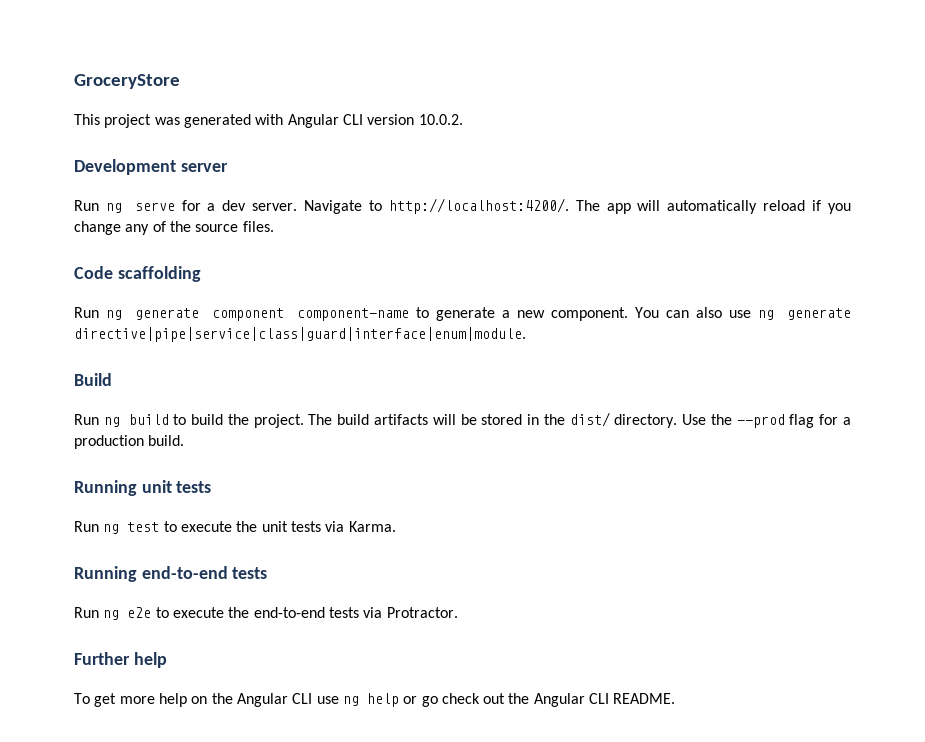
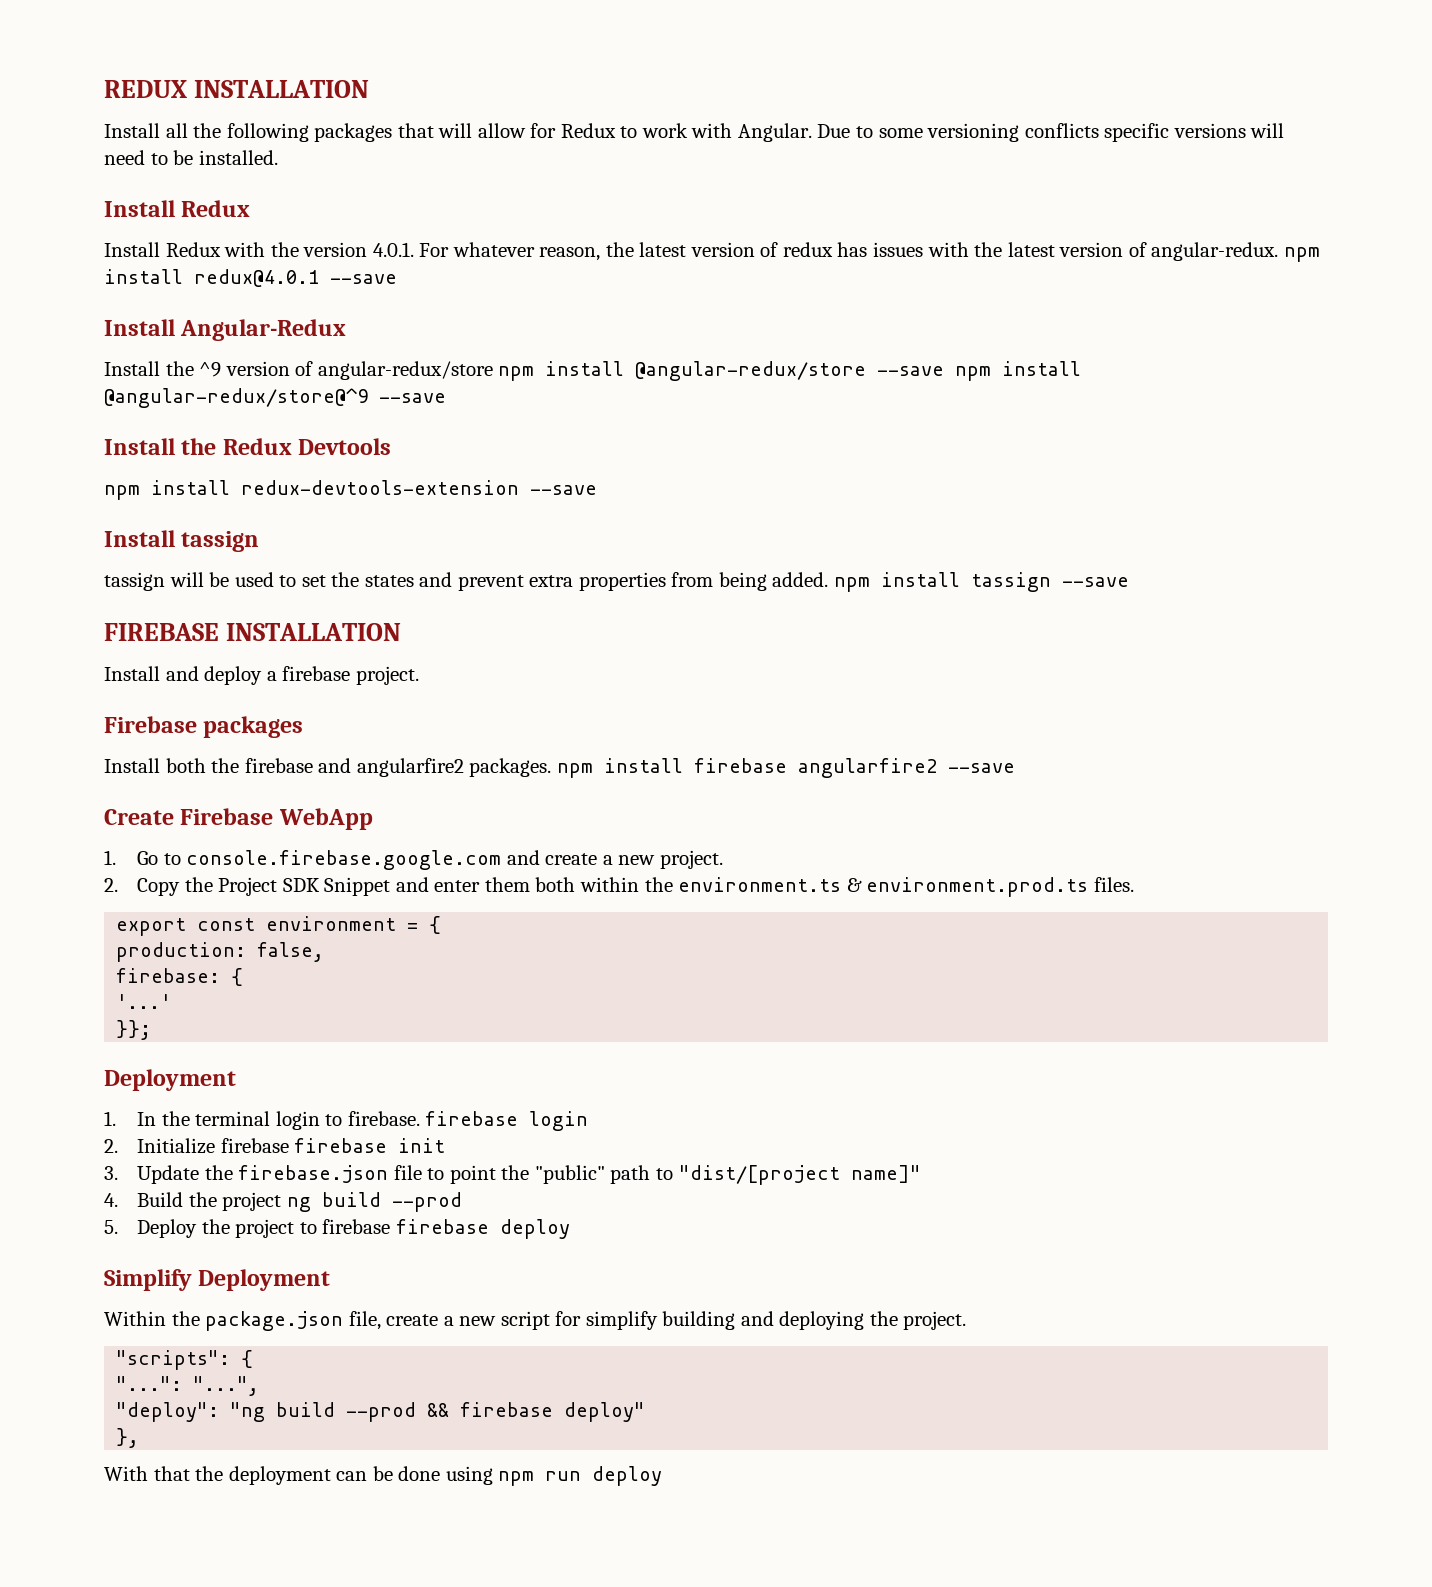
[74,74,180,89] [74,114,463,128] [74,159,228,175] [74,198,851,214] [74,221,274,235] [74,266,201,282] [74,307,851,321] [74,327,526,342] [74,373,112,386] [74,412,852,428] [74,435,185,449] [74,480,212,496] [74,521,396,534] [74,566,268,582] [74,607,458,620] [74,652,167,668] [74,693,676,707] GroceryStore // This project was generated with Angular CLI version 10.0.2. // Development server // Run ng serve for a dev server. Navigate to http://localhost:4200/. The app will automatically reload if you change any of the source files. // Code scaffolding // Run ng generate component component-name to generate a new component. You can also use ng generate directive|pipe|service|class|guard|interface|enum|module. // Build // Run ng build to build the project. The build artifacts will be stored in the dist/ directory. Use the --prod flag for a production build. // Running unit tests // Run ng test to execute the unit tests via Karma. // Running end-to-end tests // Run ng e2e to execute the end-to-end tests via Protractor. // Further help // To get more help on the Angular CLI use ng help or go check out the Angular CLI README. -> [104,80,370,98] [104,123,1285,142] [104,150,278,165] [104,200,251,217] [104,242,1320,262] [104,269,397,287] [104,319,347,341] [104,361,1082,381] [104,388,446,408] [104,438,392,455] [104,480,597,500] [104,530,260,552] [104,572,1130,592] [104,623,402,641] [104,666,419,685] [104,716,304,738] [104,758,1015,778] [104,808,373,830] [104,850,723,870] [104,877,1134,897] [116,916,442,936] [116,942,325,962] [116,968,244,986] [116,994,172,1009] [116,1020,152,1040] [104,1069,236,1091] [104,1111,589,1131] [104,1138,446,1154] [104,1165,921,1185] [104,1192,462,1212] [104,1219,570,1239] [104,1269,331,1291] [104,1311,967,1331] [116,1350,254,1370] [116,1376,260,1396] [116,1402,646,1422] [116,1428,140,1448] [104,1466,663,1486] REDUX INSTALLATION // Install all the following packages that will allow for Redux to work with Angular. Due to some versioning conflicts specific versions will need to be installed. // Install Redux // Install Redux with the version 4.0.1. For whatever reason, the latest version of redux has issues with the latest version of angular-redux. npm install redux@4.0.1 --save // Install Angular-Redux // Install the ^9 version of angular-redux/store npm install @angular-redux/store --save npm install @angular-redux/store@^9 --save // Install the Redux Devtools // npm install redux-devtools-extension --save // Install tassign // tassign will be used to set the states and prevent extra properties from being added. npm install tassign --save // FIREBASE INSTALLATION // Install and deploy a firebase project. // Firebase packages // Install both the firebase and angularfire2 packages. npm install firebase angularfire2 --save // Create Firebase WebApp // 1. Go to console.firebase.google.com and create a new project. // 2. Copy the Project SDK Snippet and enter them both within the environment.ts & environment.prod.ts files. // export const environment = { // production: false, // firebase: { // '...' // }}; // Deployment // 1. In the terminal login to firebase. firebase login // 2. Initialize firebase firebase init // 3. Update the firebase.json file to point the "public" path to "dist/[project name]" // 4. Build the project ng build --prod // 5. Deploy the project to firebase firebase deploy // Simplify Deployment // Within the package.json file, create a new script for simplify building and deploying the project. // "scripts": { // "...": "...", // "deploy": "ng build --prod && firebase deploy" // }, // With that the deployment can be done using npm run deploy

